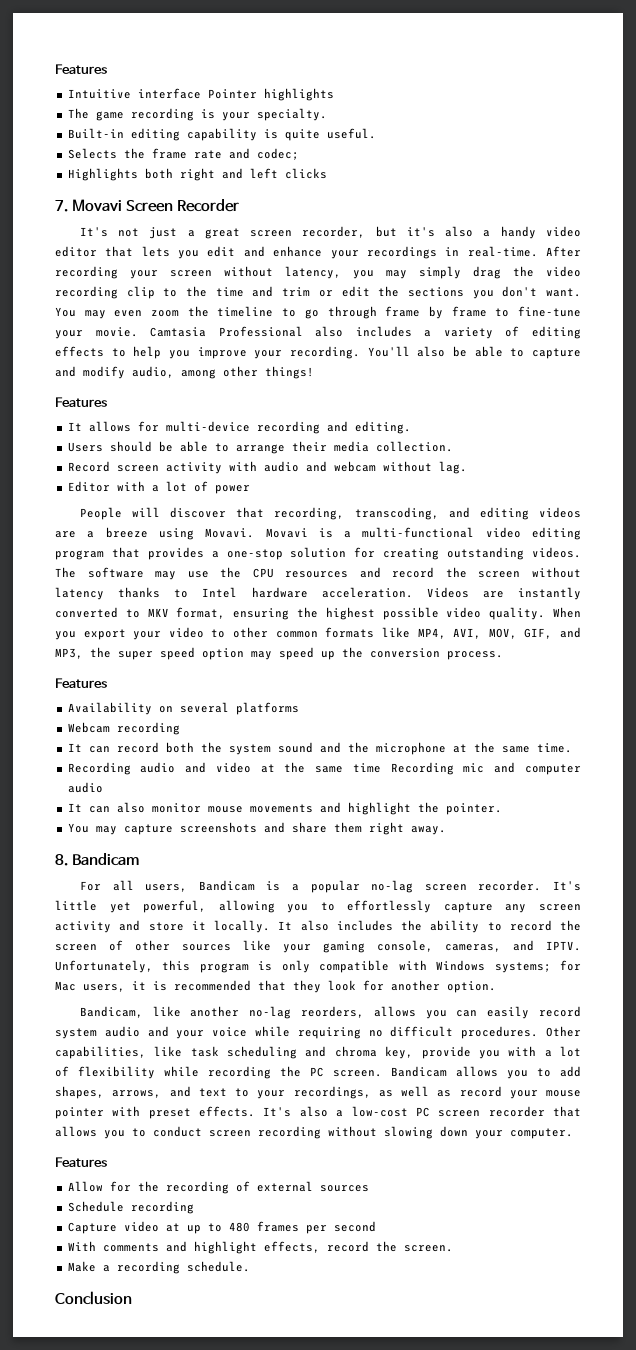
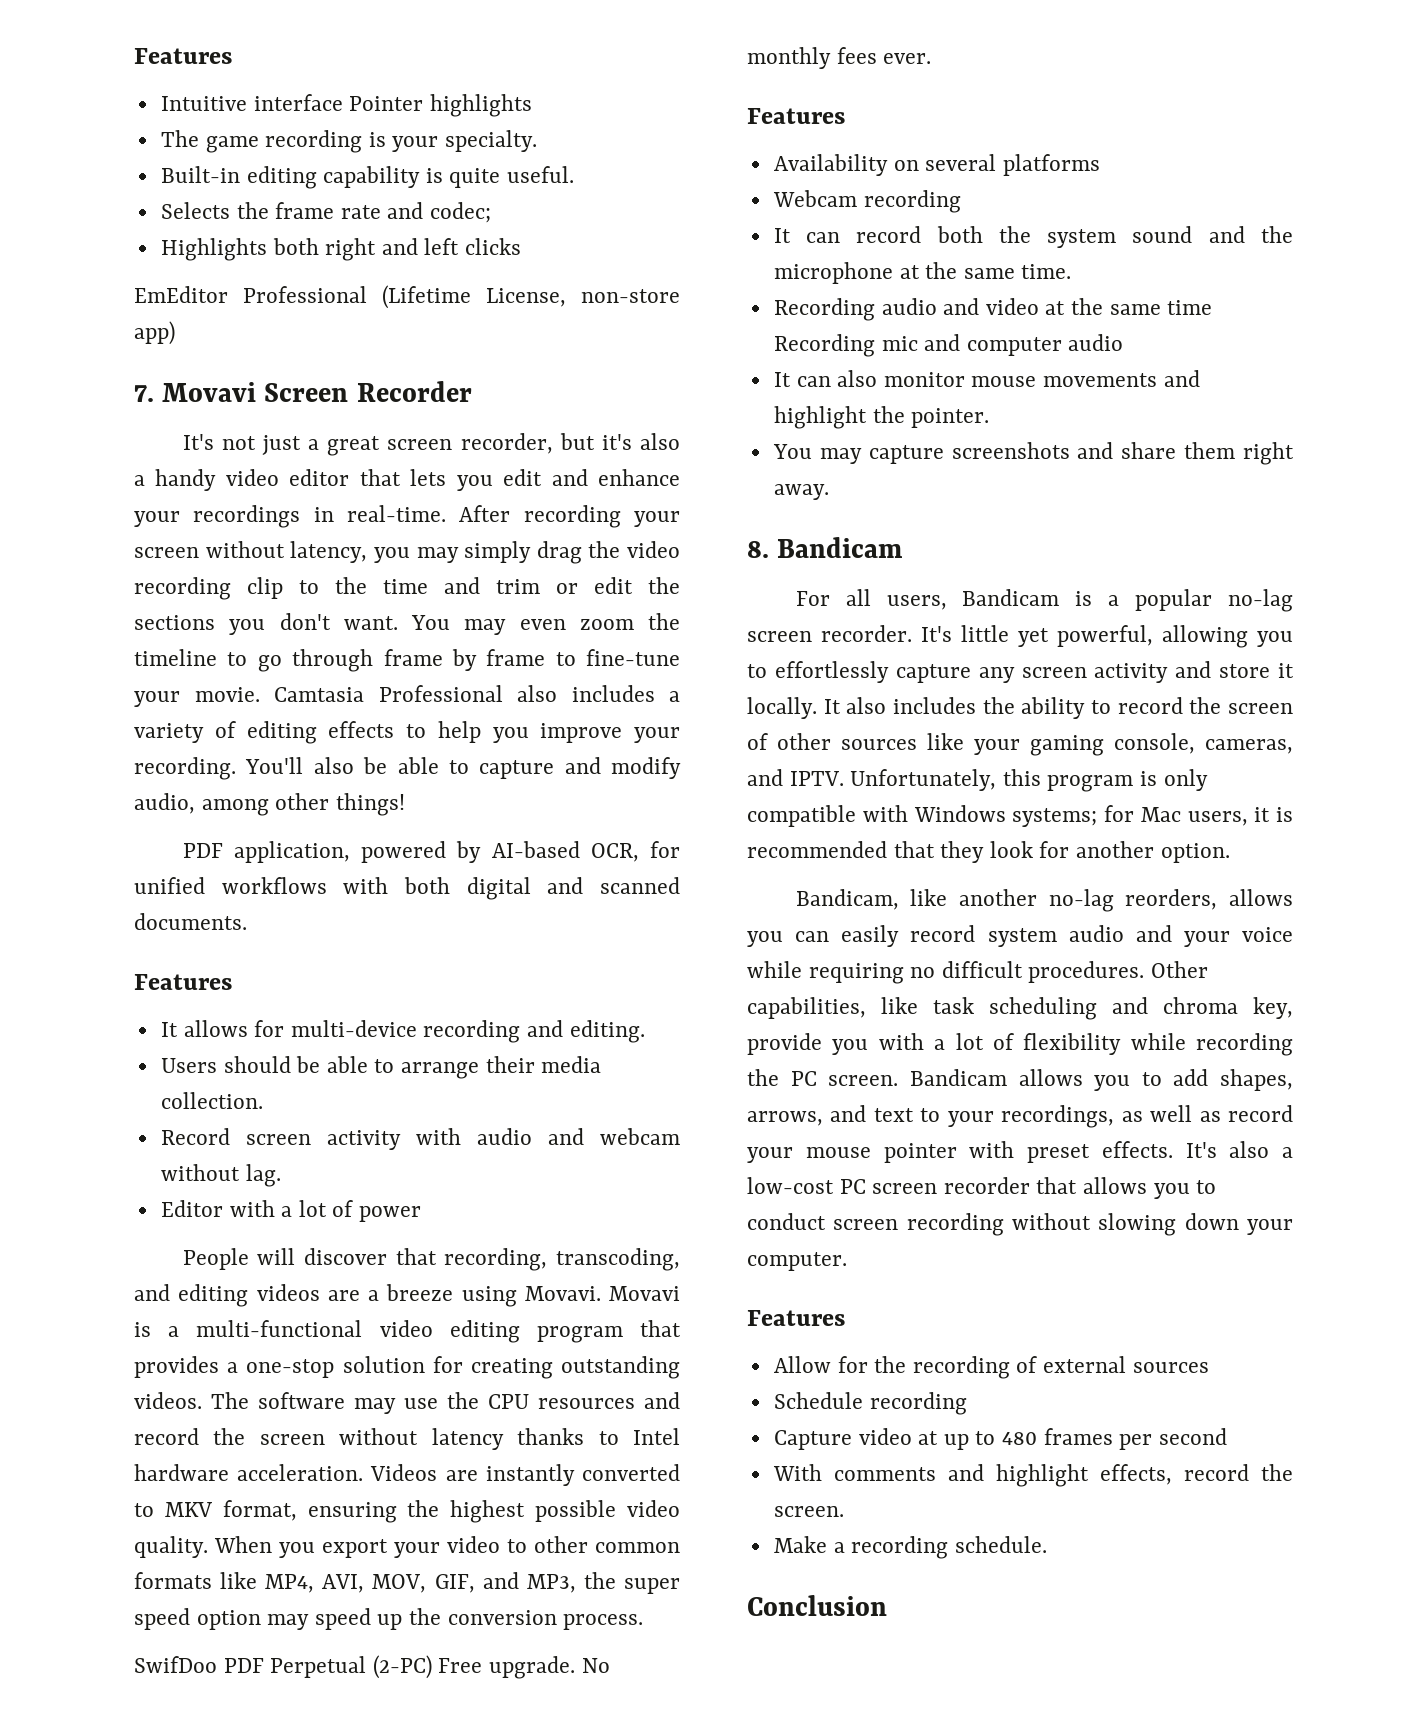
(327, 173) none -> [134,285,680,309] [134,321,175,345] // EmEditor Professional (Lifetime License, non-store app)
(314, 372) none -> [182,841,680,863] [134,877,680,900] [134,913,247,930] // PDF application, powered by AI-based OCR, for unified workflows with both digital and scanned documents.
(503, 655) none -> [134,1655,610,1679] [747,47,932,69] // SwifDoo PDF Perpetual (2-PC) Free upgrade. No monthly fees ever.

